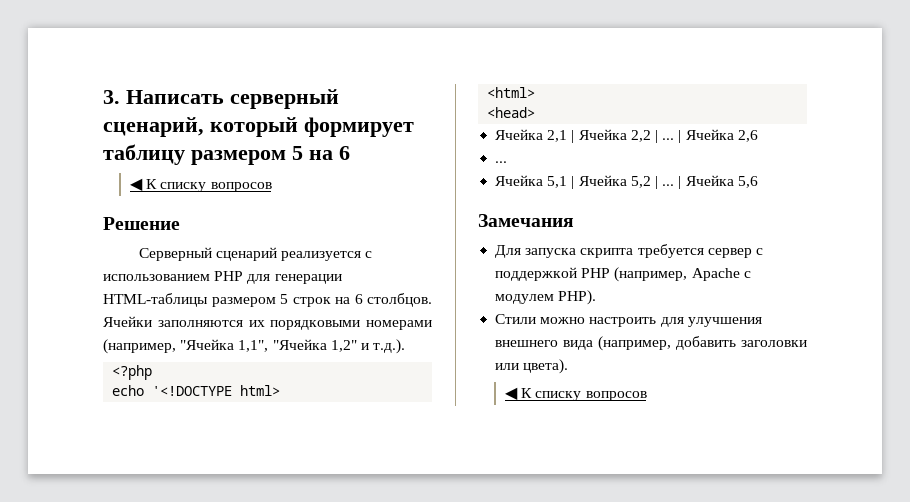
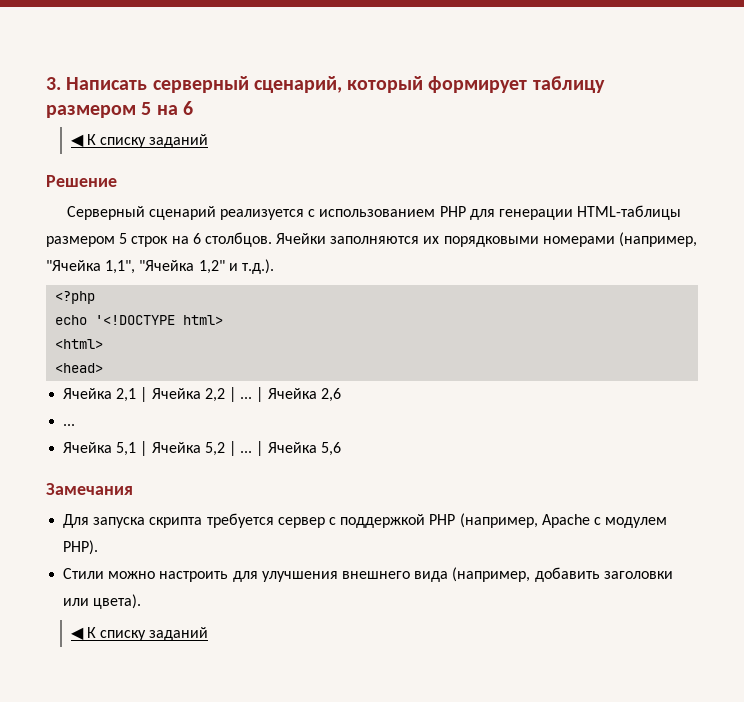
[210,182,272,192] вопросов -> [149,134,209,148] заданий
[585,391,647,401] вопросов -> [149,627,209,641] заданий

